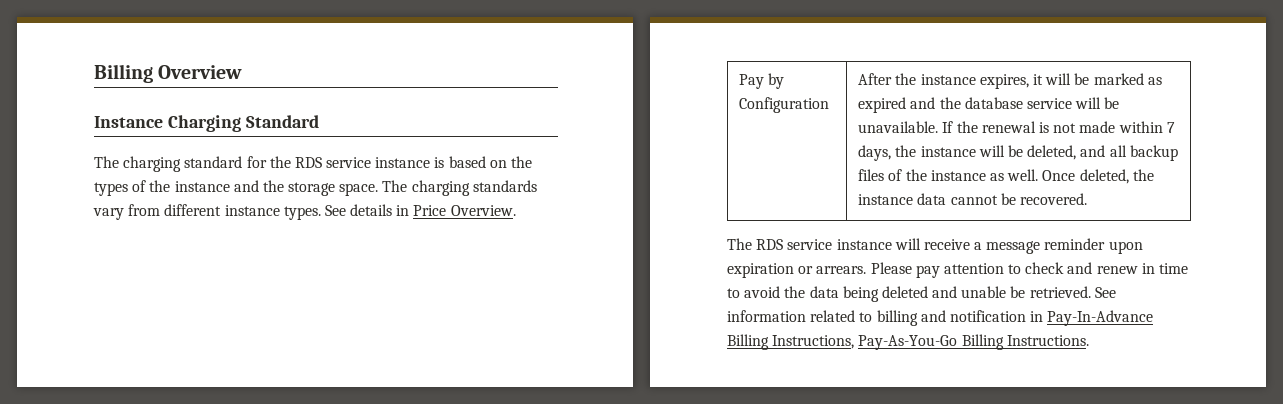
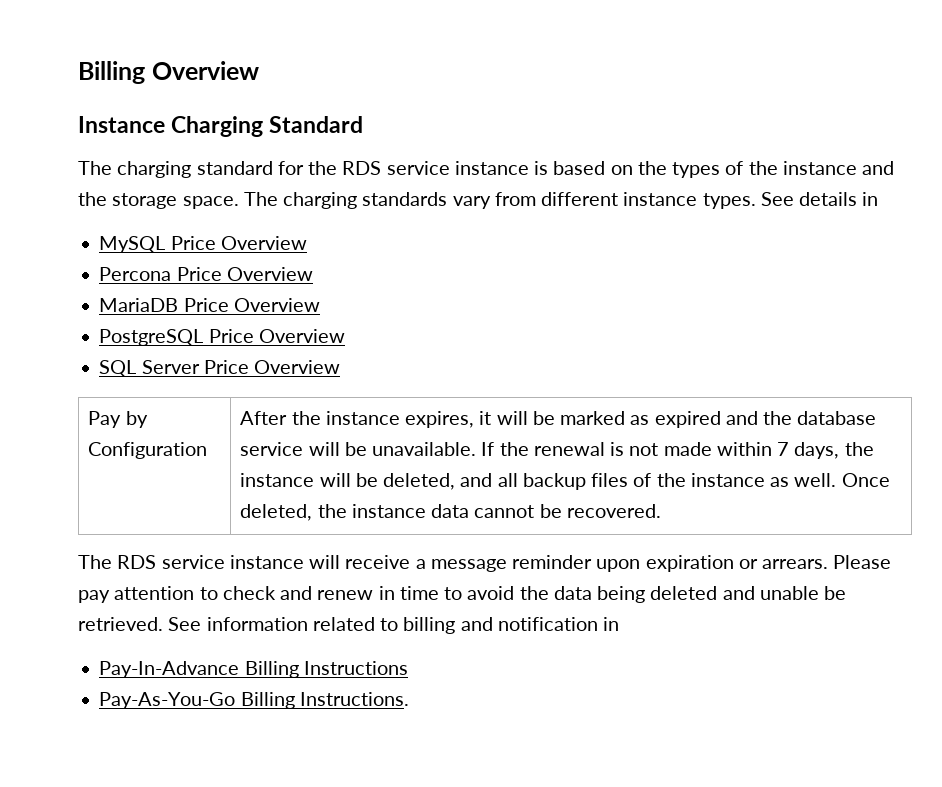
[413,205,516,216] Price Overview. -> [99,236,307,253] [99,267,313,281] [99,298,320,312] [99,329,345,346] [99,360,341,377] // MySQL Price Overview // Percona Price Overview // MariaDB Price Overview // PostgreSQL Price Overview // SQL Server Price Overview
(1044, 316) none -> (620, 624) //
[772,335,855,349] Instructions, -> [303,661,408,675] Instructions //

